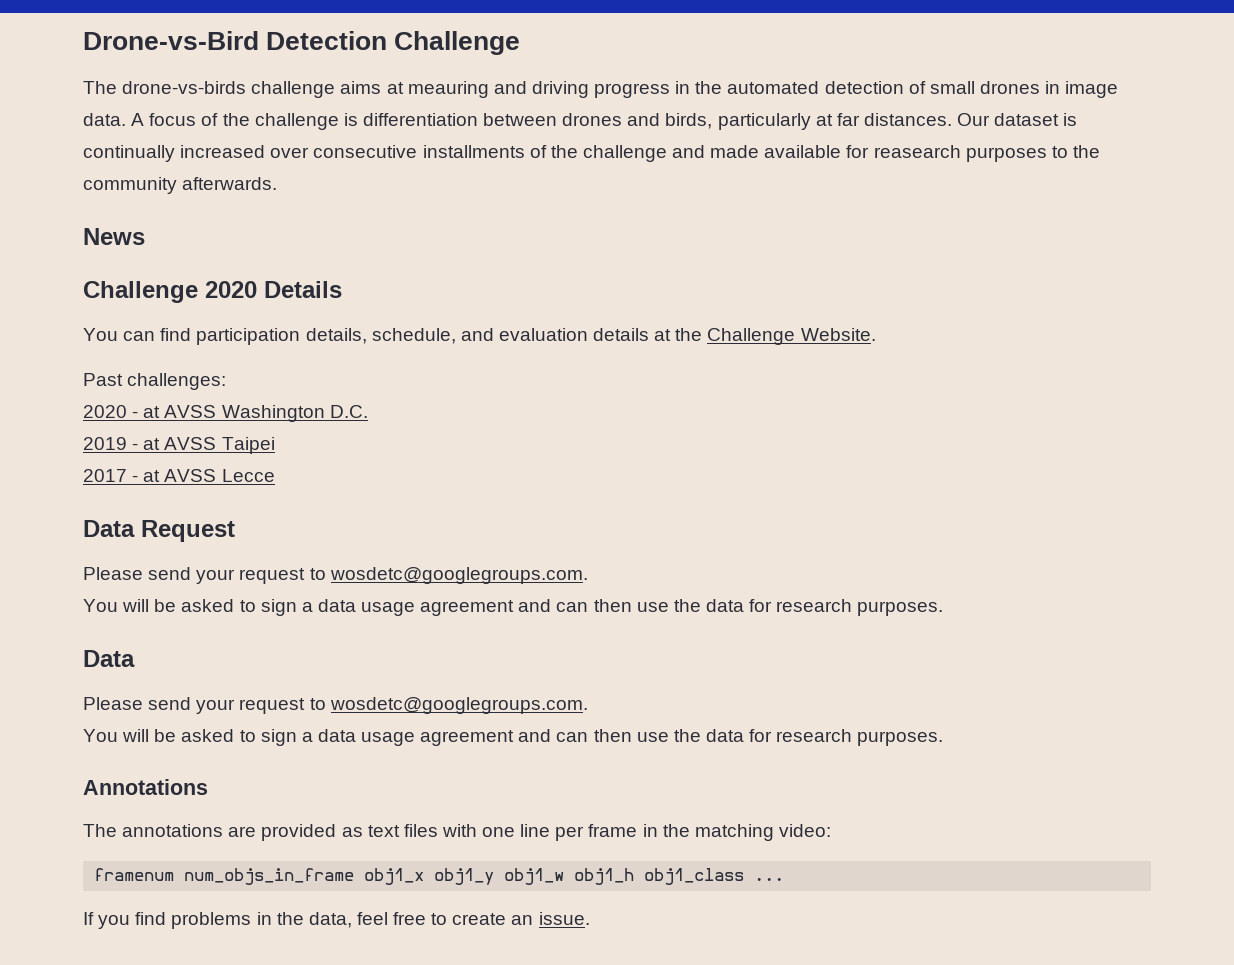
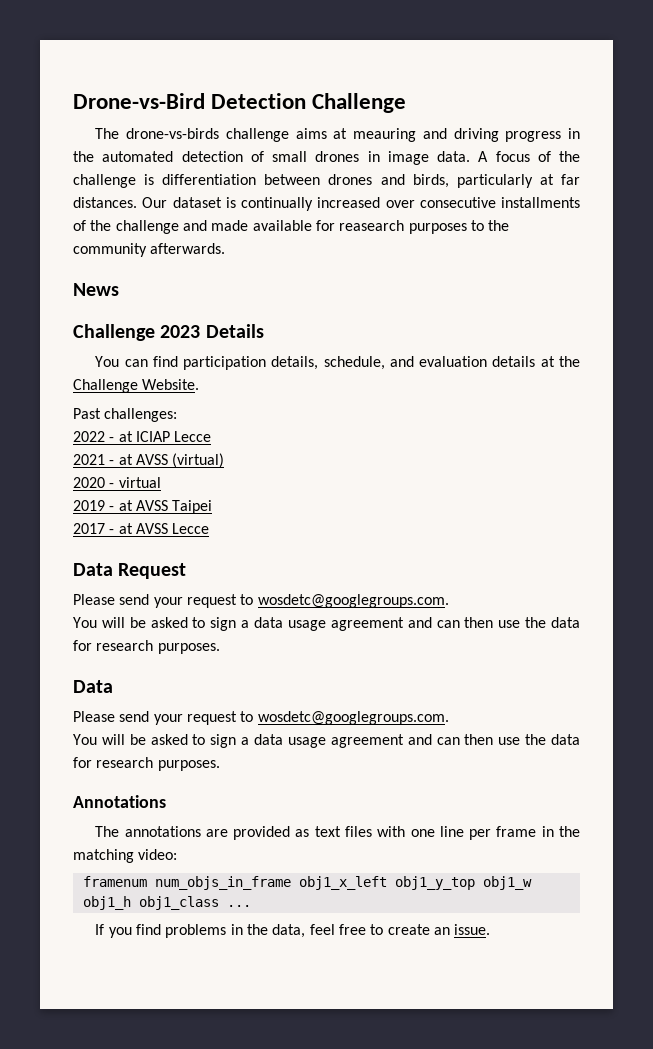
[205,281,257,298] 2020 -> [160,325,201,338] 2023
[83,405,368,422] 2020 - at AVSS Washington D.C. -> [73,431,212,442] [73,453,225,468] [73,477,161,488] 2022 - at ICIAP Lecce // 2021 - at AVSS (virtual) // 2020 - virtual
[364,868,495,885] obj1_x obj1_y -> [298,876,475,890] obj1_x_left obj1_y_top

